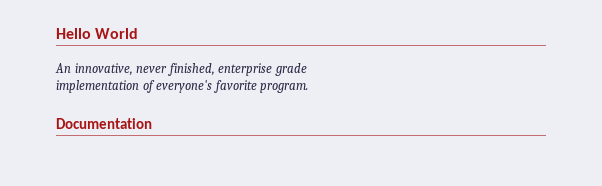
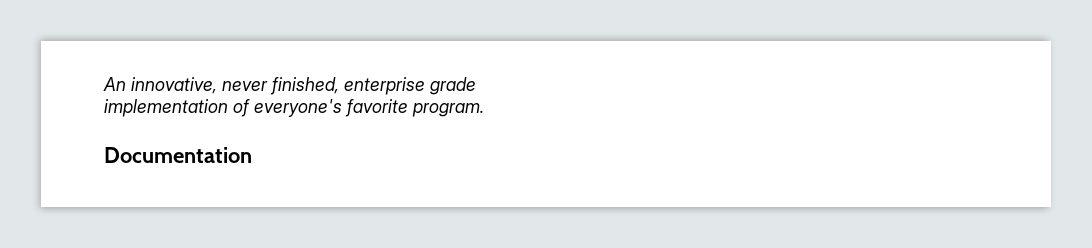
[56,28,139,39] Hello World // -> (103, 84) none

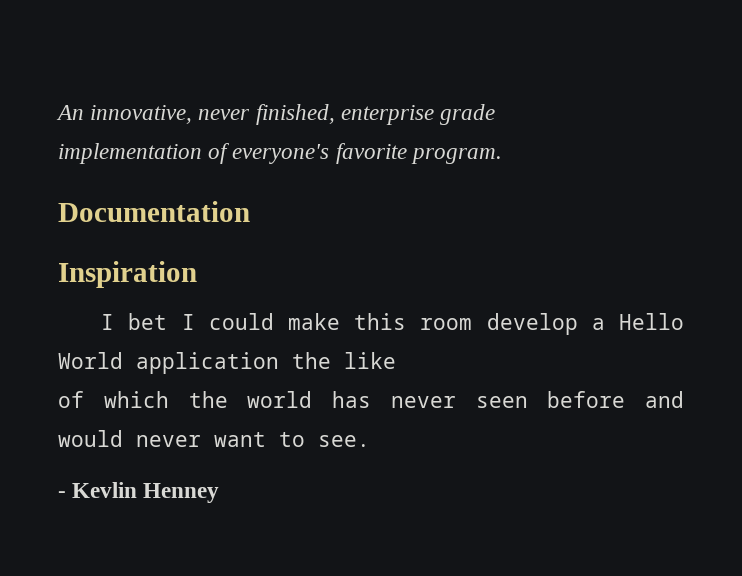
(252, 155) none -> [58,261,197,288] [101,313,684,335] [58,352,396,374] [58,391,684,408] [58,430,370,447] [58,482,220,503] // Inspiration // I bet I could make this room develop a Hello World application the like // of which the world has never seen before and would never want to see. // - Kevlin Henney

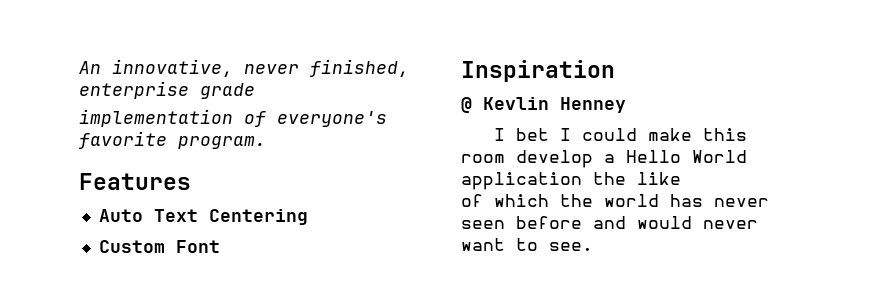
[58,201,250,222] [58,261,197,288] Documentation // Inspiration -> [79,173,191,190] [98,209,308,225] [98,240,220,253] [461,60,615,82] [461,97,626,113] Features // Auto Text Centering // Custom Font // Inspiration // @ Kevlin Henney
[58,482,220,503] // - Kevlin Henney -> (593, 246) none

